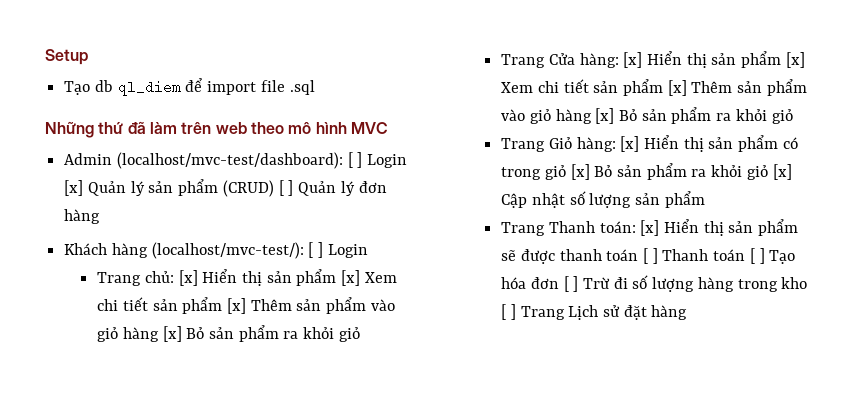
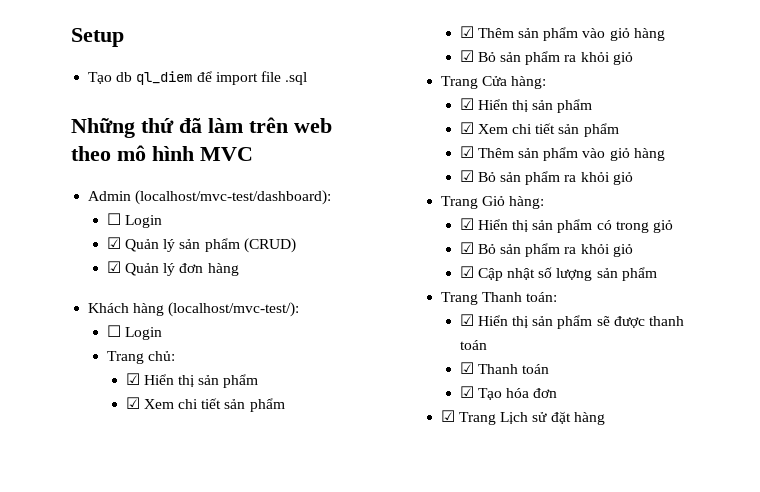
[347,152,408,168] [64,180,84,196] [ ] Login [x] -> [106,213,163,228] [106,237,121,249] // ☐ Login // ☑
[278,180,294,196] [ ] -> [106,261,121,273] // ☑
[308,242,324,258] [ ] -> [106,325,121,337] // ☐
[178,269,397,286] [97,297,395,314] [97,326,182,342] [x] Hiển thị sản phẩm [x] Xem chi tiết sản phẩm [x] Thêm sản phẩm vào giỏ hàng [x] -> [125,373,259,388] [125,397,285,412] [459,26,665,41] [459,50,474,62] // ☑ Hiển thị sản phẩm // ☑ Xem chi tiết sản phẩm // ☑ Thêm sản phẩm vào giỏ hàng // ☑
[623,51,805,68] [501,79,807,96] [501,108,615,124] [x] Hiển thị sản phẩm [x] Xem chi tiết sản phẩm [x] Thêm sản phẩm vào giỏ hàng [x] -> [459,98,593,113] [459,122,619,137] [459,146,665,161] [459,170,474,182] // ☑ Hiển thị sản phẩm // ☑ Xem chi tiết sản phẩm // ☑ Thêm sản phẩm vào giỏ hàng // ☑
[620,136,640,152] [x] -> [459,218,474,230] // ☑
[570,163,792,180] [x] Bỏ sản phẩm ra khỏi giỏ [x] -> [459,242,633,257] [459,266,474,278] // ☑ Bỏ sản phẩm ra khỏi giỏ // ☑
[640,220,660,236] [x] -> [459,314,474,326] // ☑
[642,248,658,264] [ ] -> [459,362,474,374] // ☑
[749,248,765,264] [ ] -> [459,386,474,398] // ☑
[563,275,808,292] [501,304,516,320] [ ] Trừ đi số lượng hàng trong kho [ ] -> [440,410,455,422] // ☑

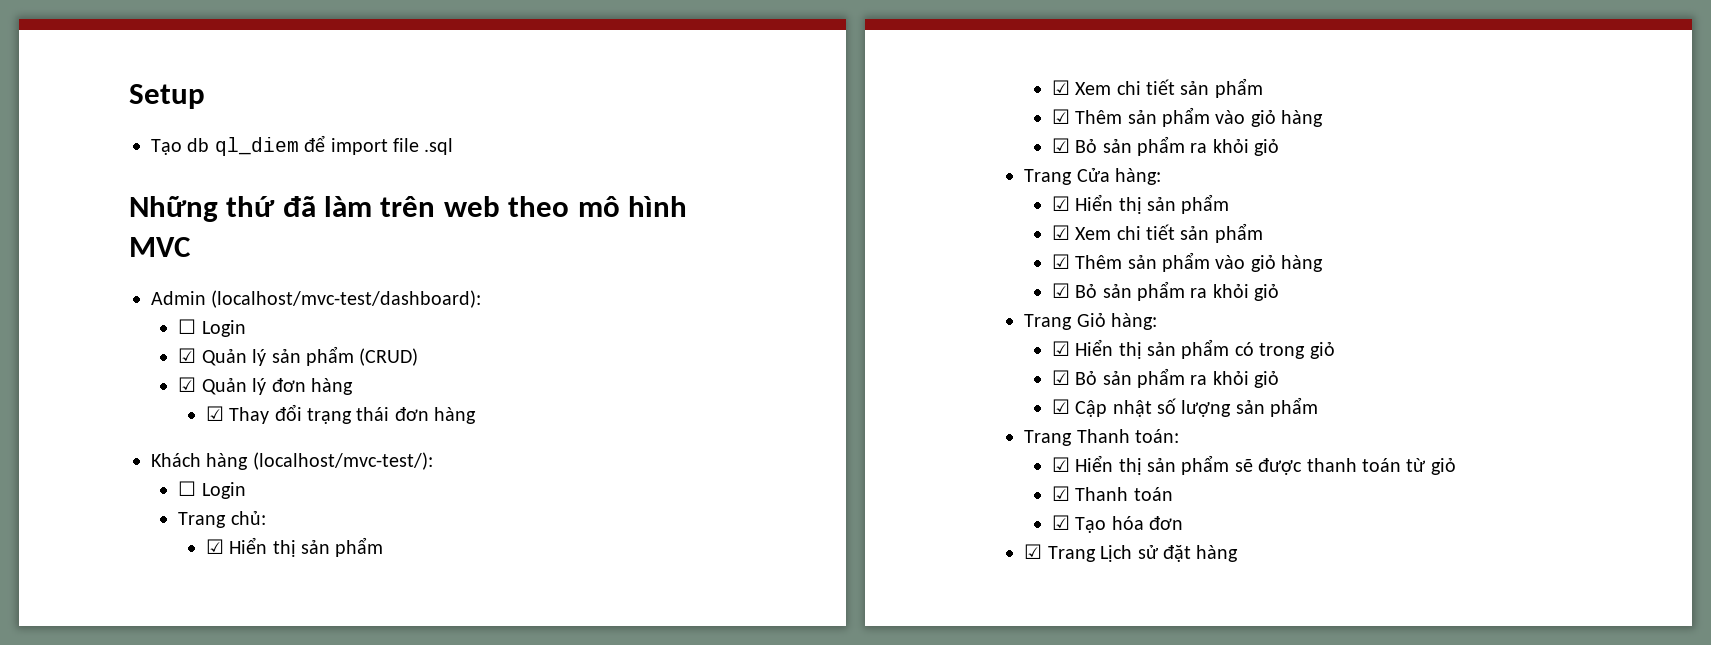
(239, 269) none -> [205,404,477,424] // ☑ Thay đổi trạng thái đơn hàng
(487, 345) none -> [1406,458,1456,475] từ giỏ

